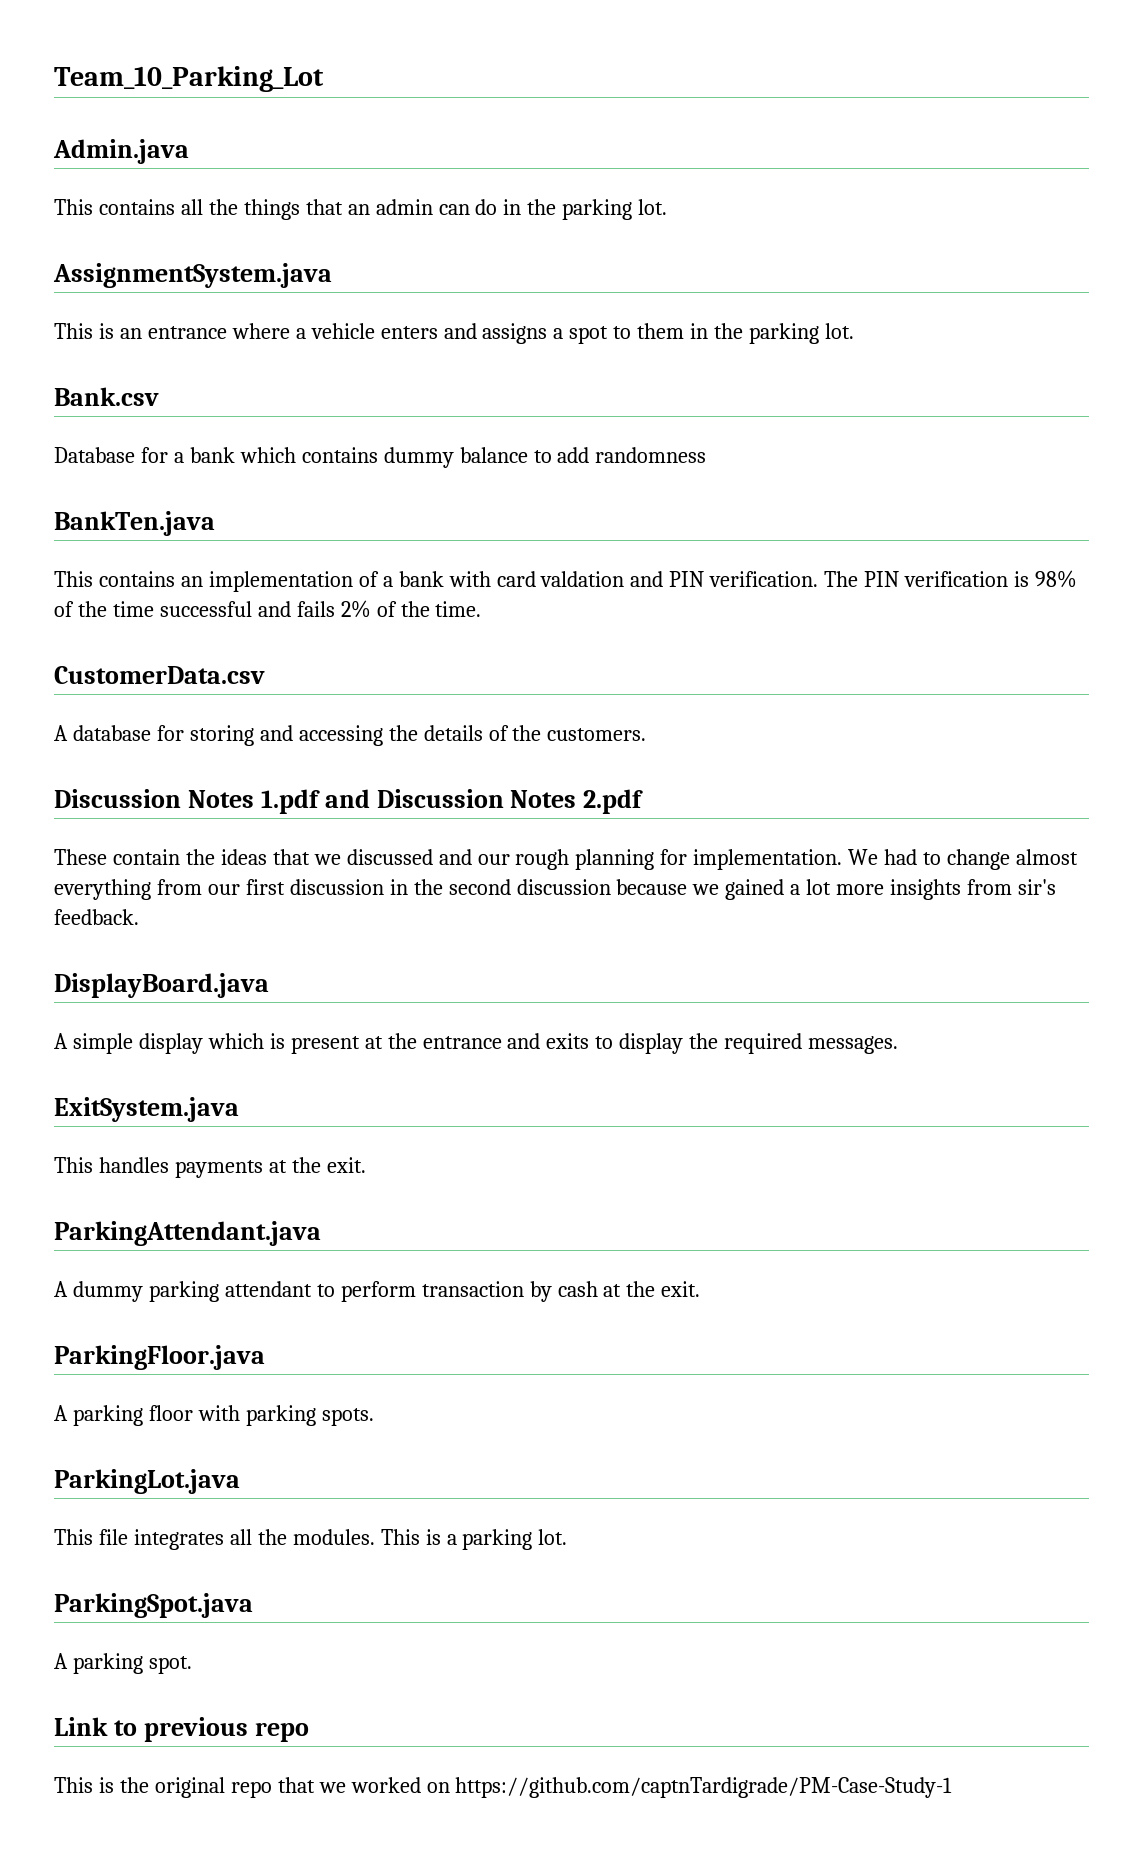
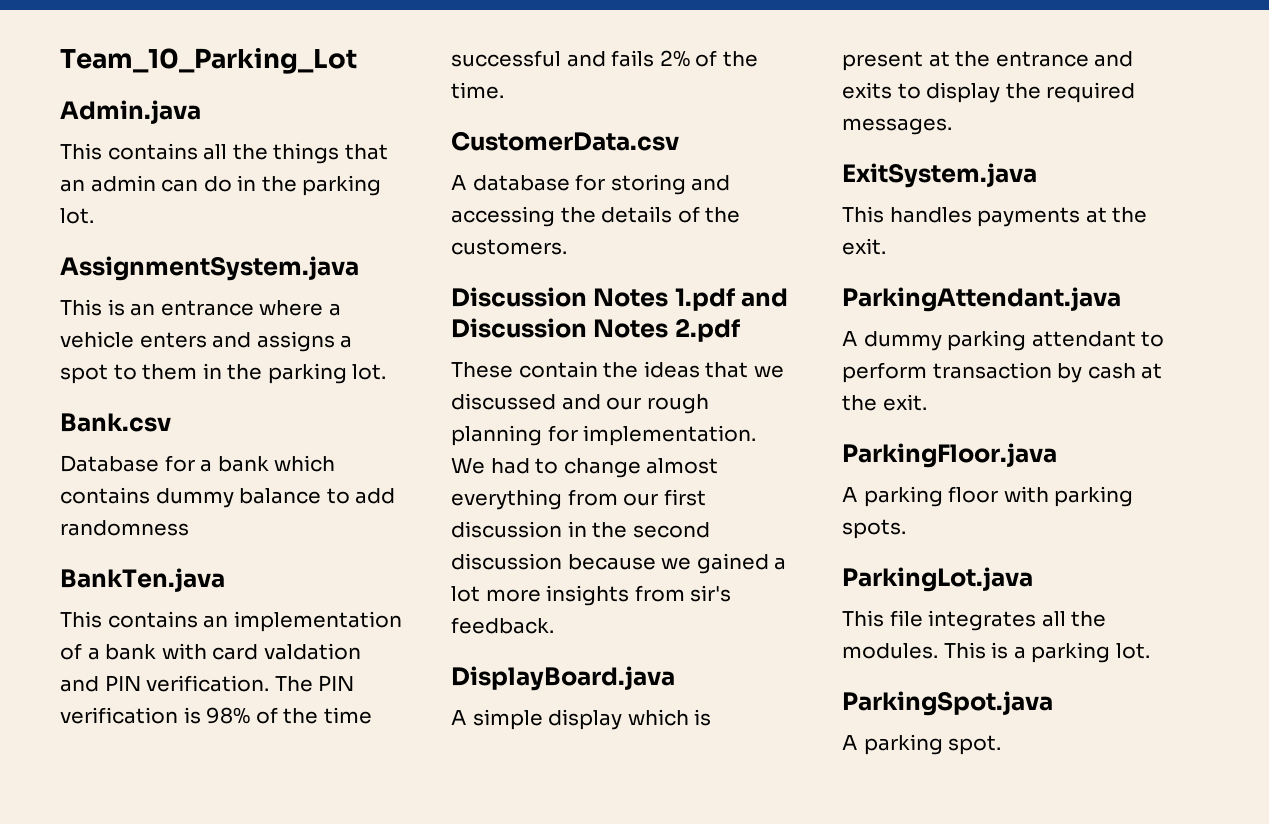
[54,1717,309,1742] [54,1777,953,1798] // Link to previous repo // This is the original repo that we worked on https://github.com/captnTardigrade/PM-Case-Study-1 -> (1002, 745) none

